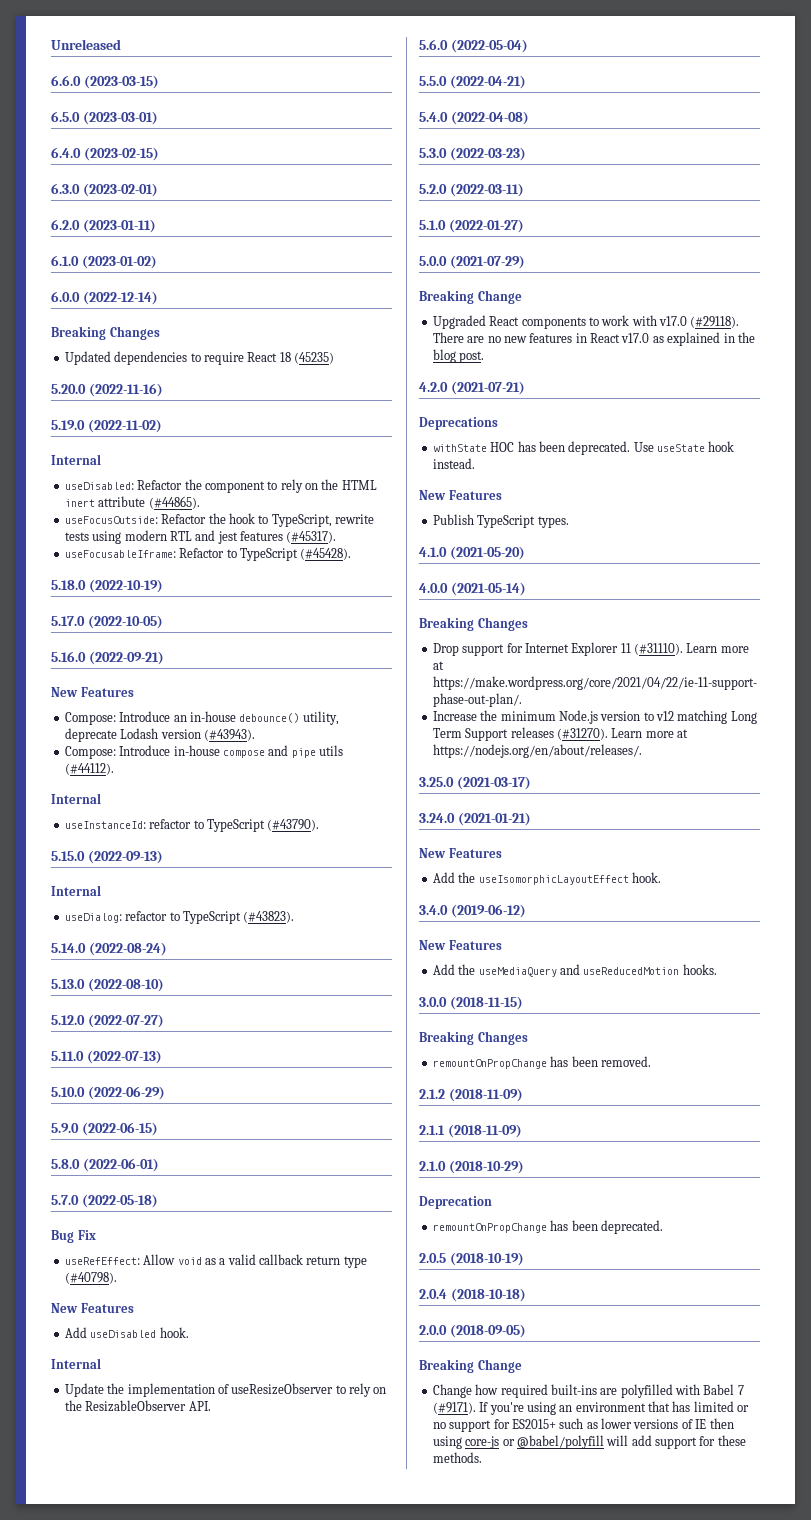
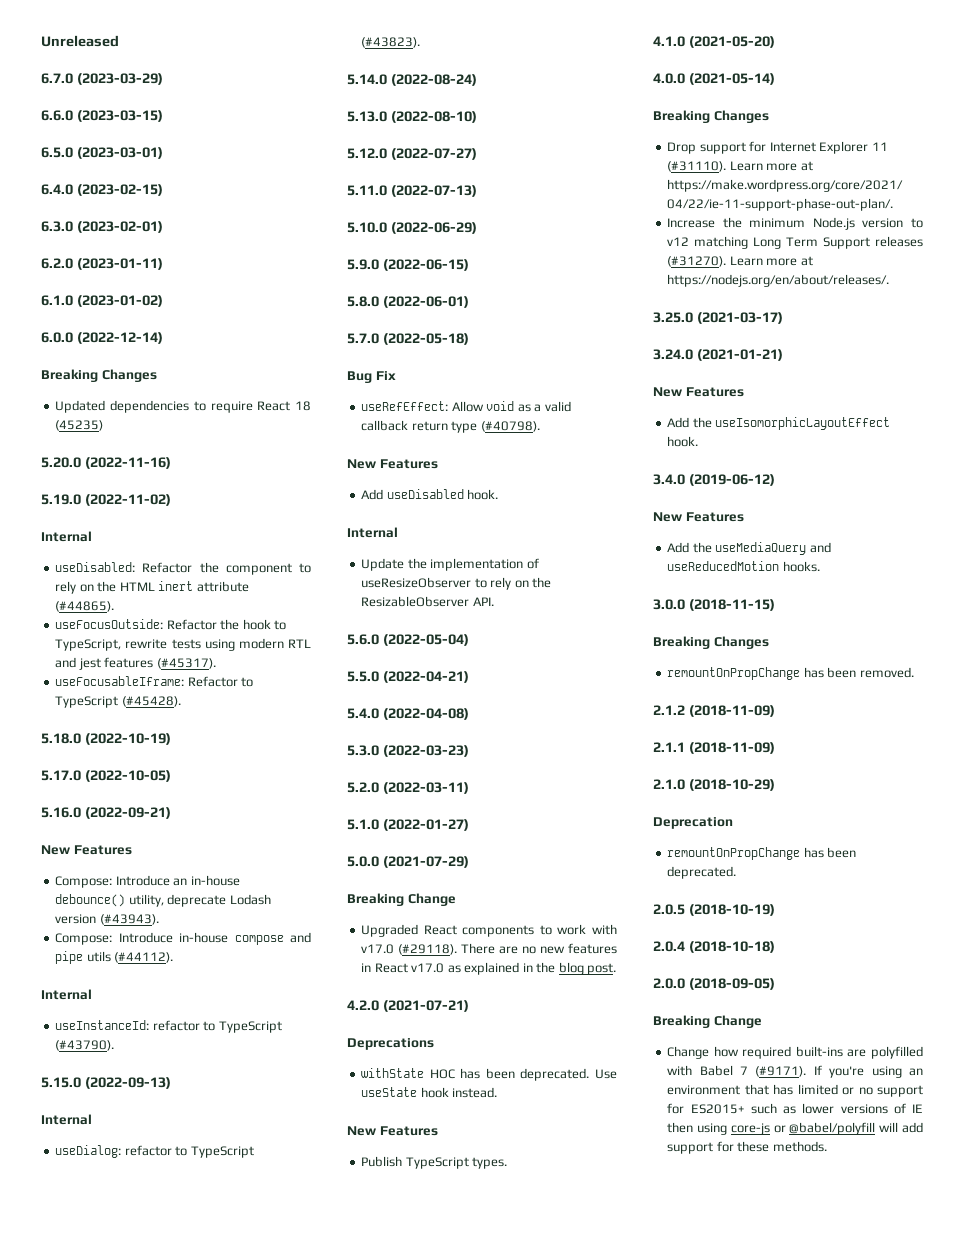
(121, 44) none -> [41,73,163,85] // 6.7.0 (2023-03-29)

